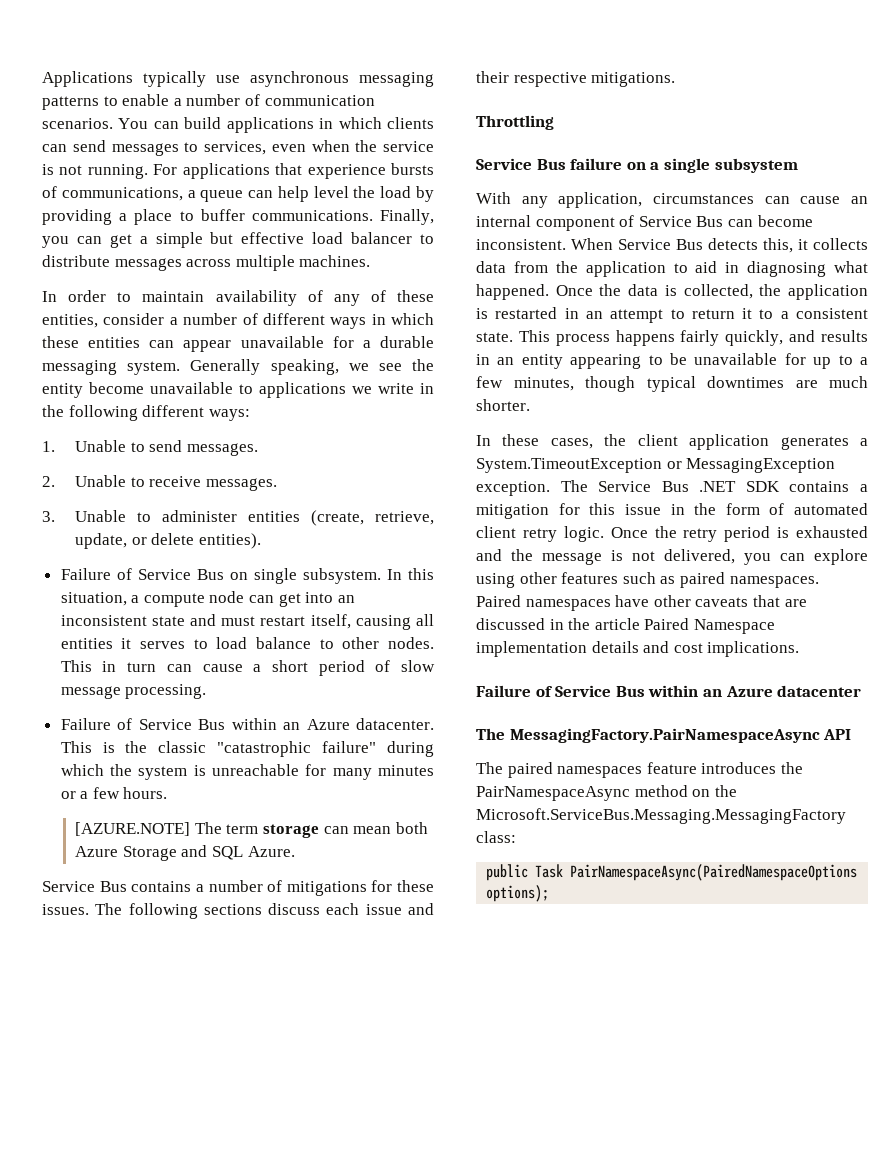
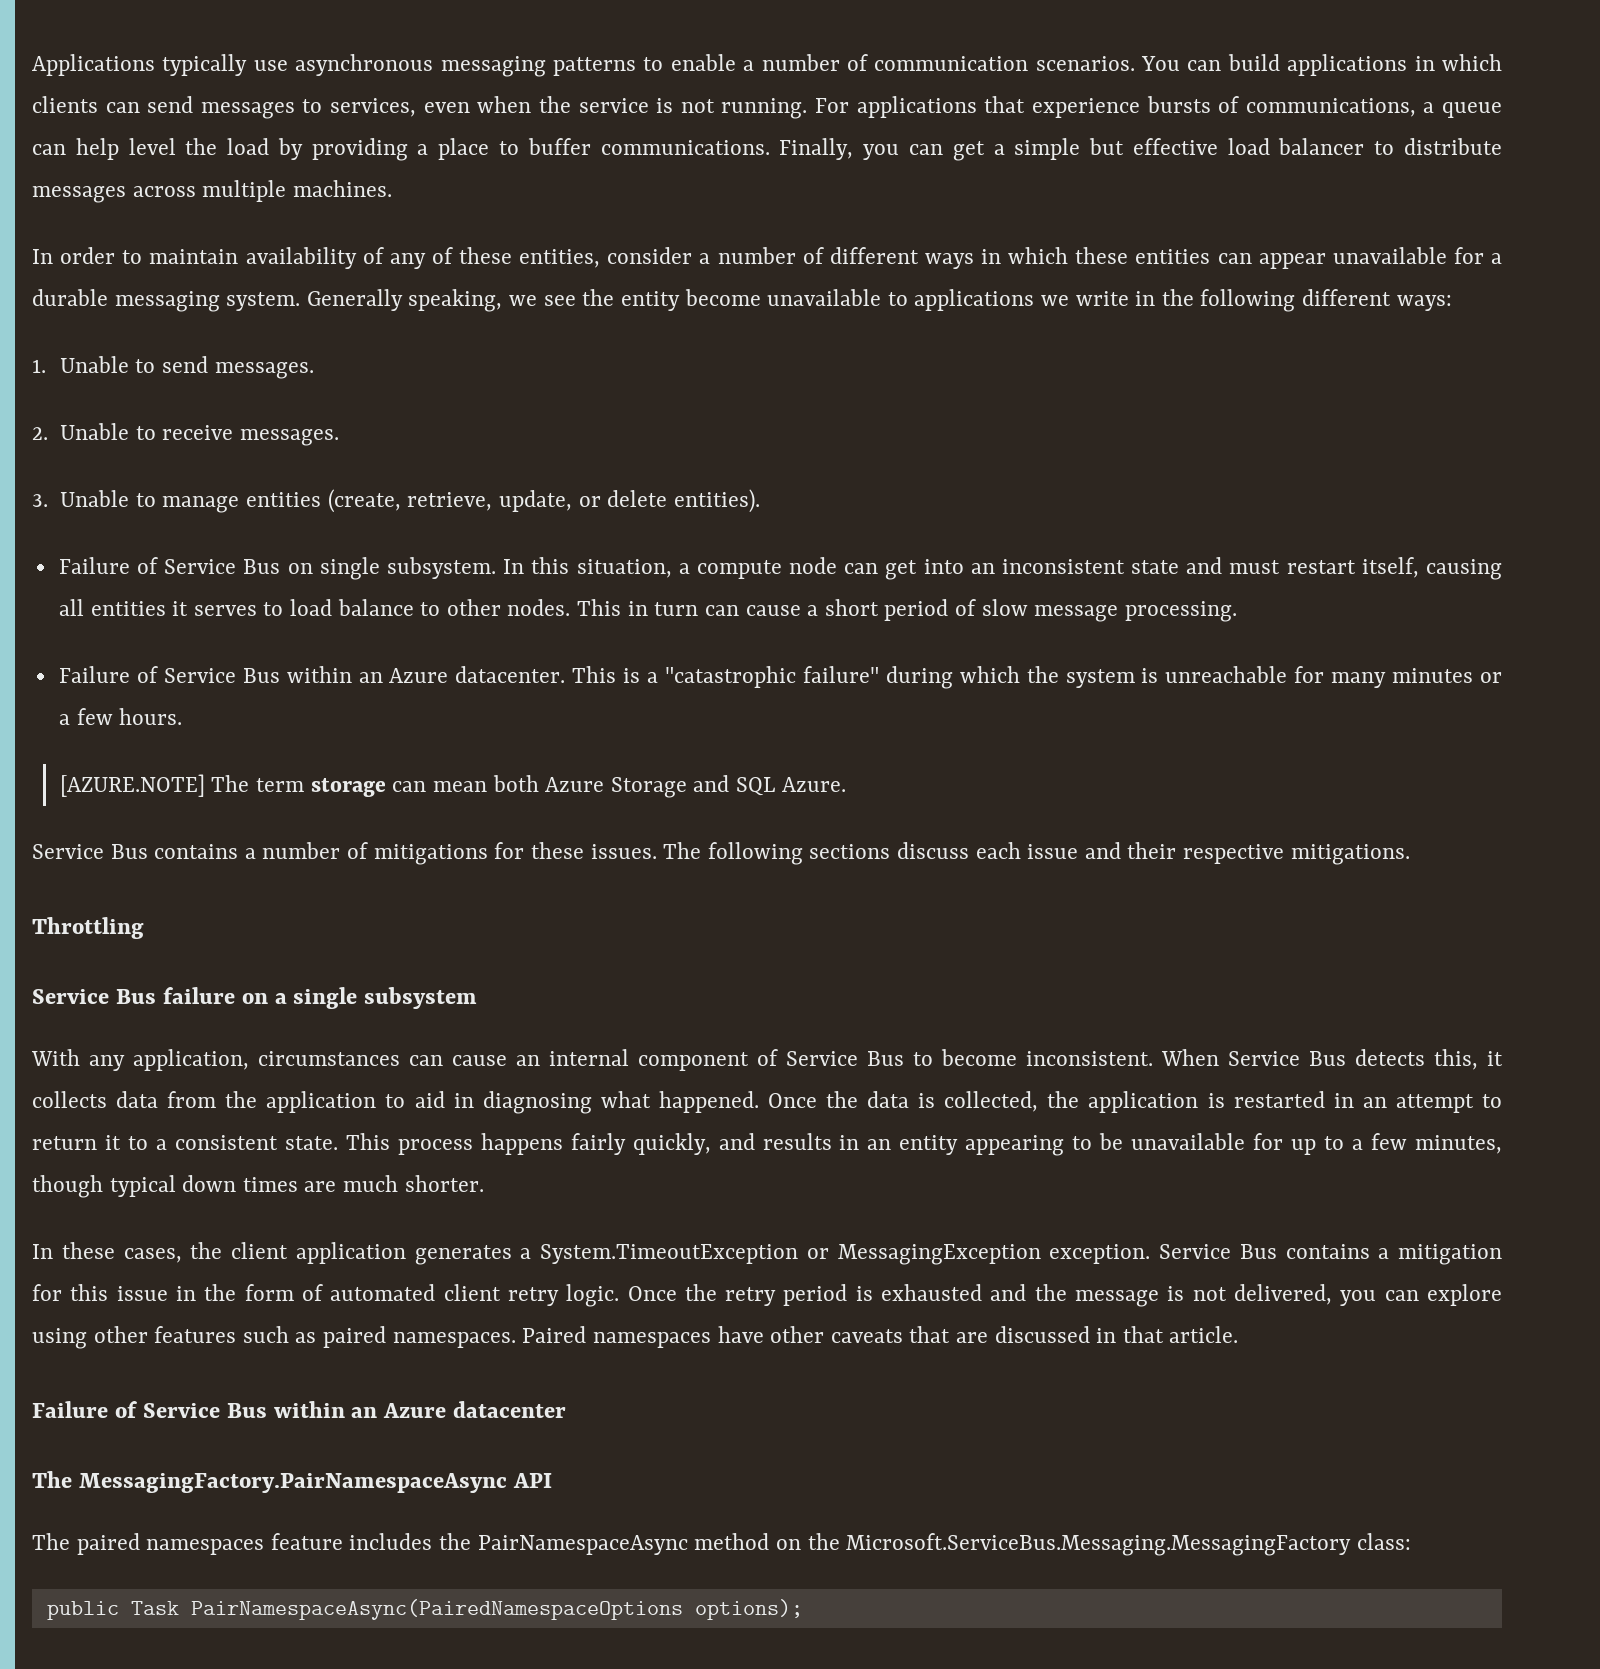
[162,510,238,522] administer -> [162,496,240,513] manage
[125,741,207,753] the classic -> [647,672,659,683] a
[727,219,753,227] can -> [913,1052,933,1066] to
[707,376,784,388] downtimes -> [182,1175,298,1192] down times
[560,480,780,492] The Service Bus .NET SDK -> [1159,1244,1277,1259] Service Bus
[568,618,775,634] [476,641,800,657] the article Paired Namespace implementation details and cost implications. -> [1122,1326,1239,1343] that article.
[701,762,777,774] introduces -> [349,1533,433,1550] includes

